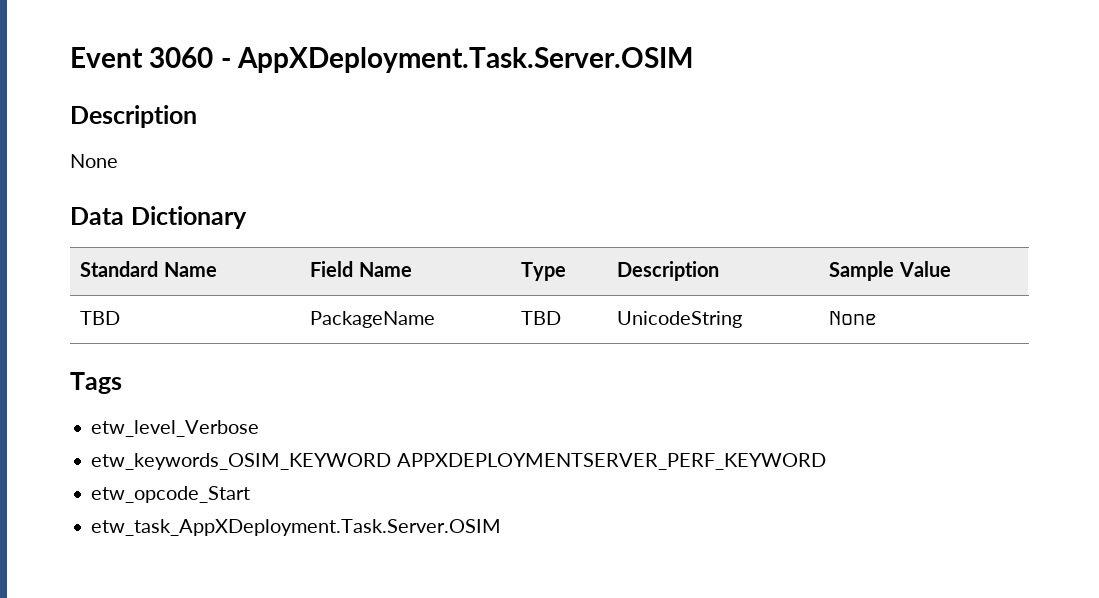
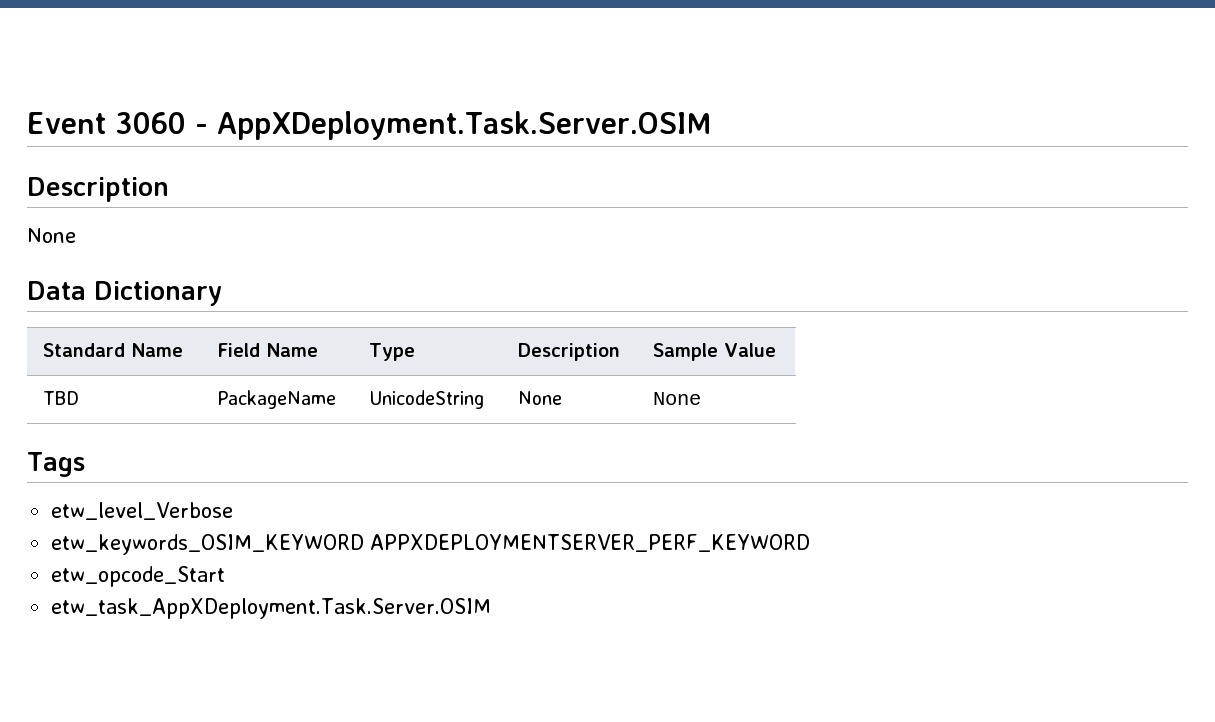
[521,311,562,325] [617,311,743,328] TBD | UnicodeString -> [369,390,485,409] [518,391,563,405] UnicodeString | None

